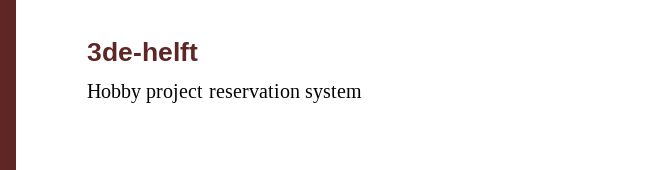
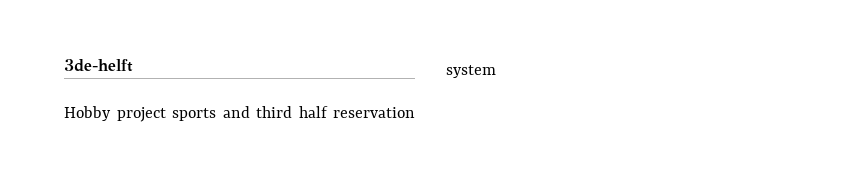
(204, 93) none -> [172,106,328,121] sports and third half

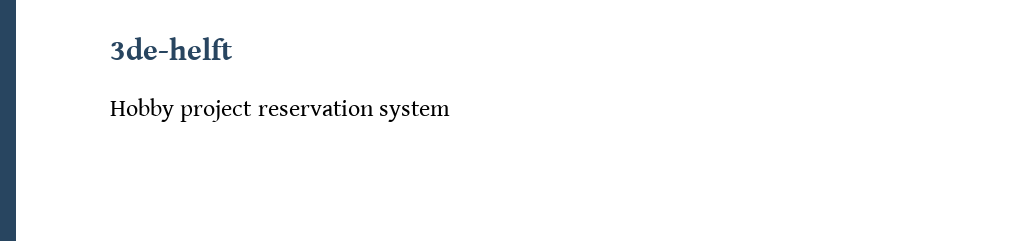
[172,106,328,121] sports and third half -> (253, 111) none

